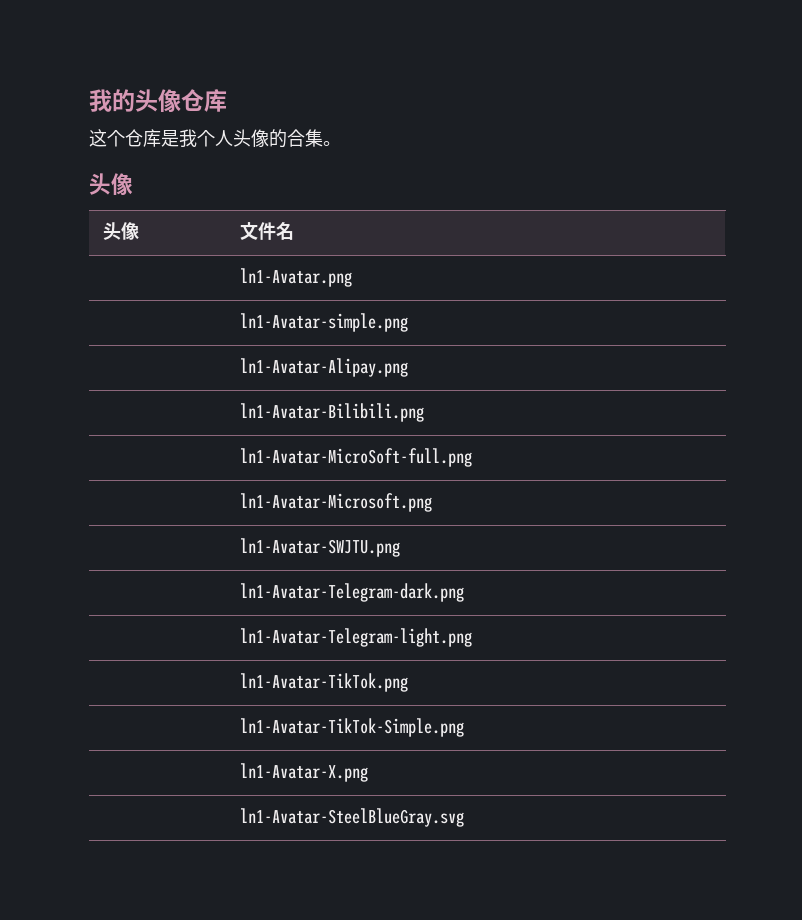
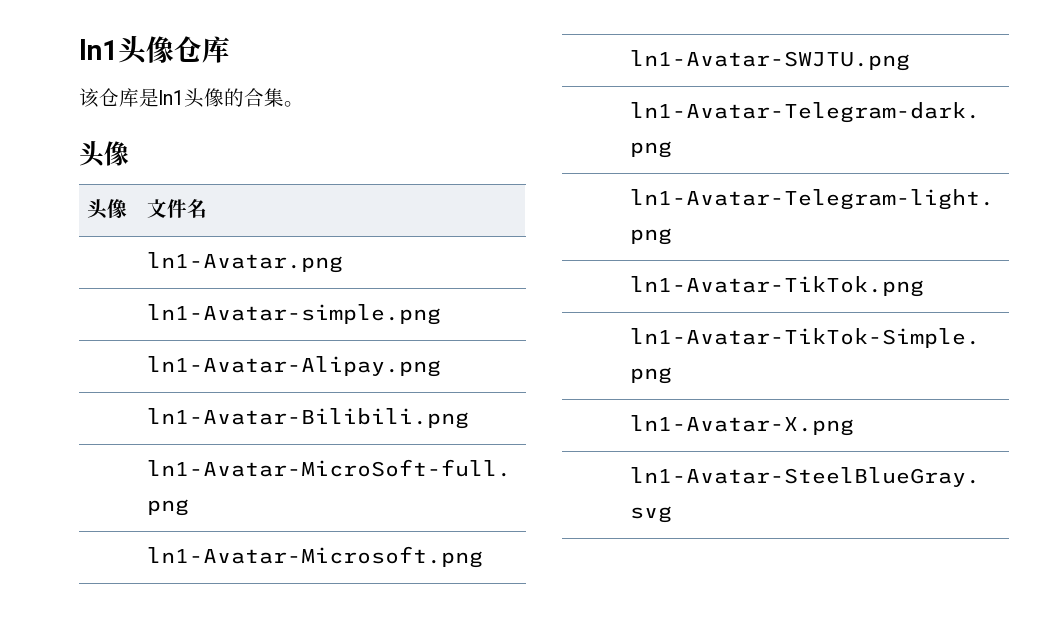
[89,89,135,112] 我的 -> [79,39,118,60] ln1
[89,129,233,147] 这个仓库是我个人 -> [79,88,184,108] 该仓库是ln1

